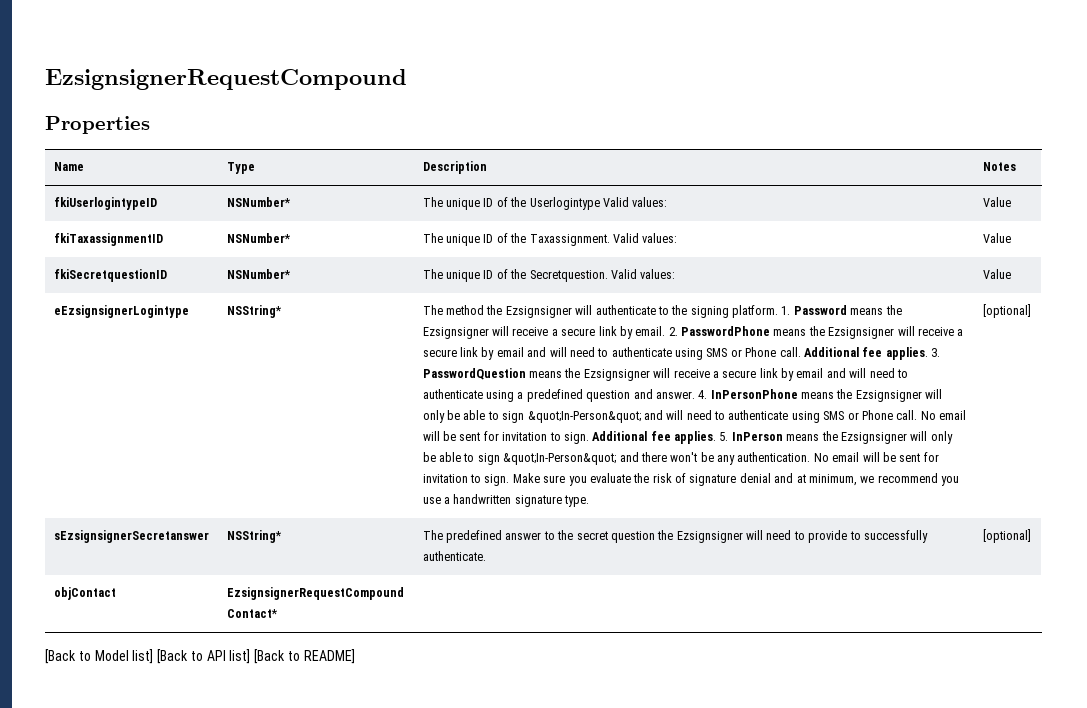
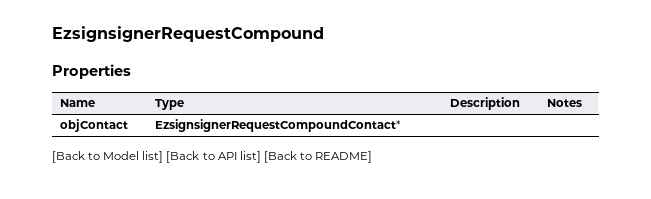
[53,197,157,210] [226,197,291,207] [422,197,668,210] [982,197,1011,207] [53,233,163,246] [226,233,291,243] [422,233,678,246] [982,233,1011,243] [53,269,167,282] [226,269,291,279] [422,269,676,282] [982,269,1011,279] [53,305,189,318] [226,305,282,318] [422,305,902,318] [422,326,964,339] [422,347,941,360] [422,368,908,381] [422,389,943,402] [422,410,967,423] [422,431,953,444] [422,452,939,465] [422,473,960,486] [422,494,590,507] [982,304,1031,318] [53,530,209,543] [226,530,282,543] [422,530,928,543] [422,551,486,561] [982,529,1031,543] // fkiUserlogintypeID | NSNumber* | The unique ID of the Userlogintype Valid values: | Value // fkiTaxassignmentID | NSNumber* | The unique ID of the Taxassignment. Valid values: | Value // fkiSecretquestionID | NSNumber* | The unique ID of the Secretquestion. Valid values: | Value // eEzsignsignerLogintype | NSString* | The method the Ezsignsigner will authenticate to the signing platform. 1. Password means the Ezsignsigner will receive a secure link by email. 2. PasswordPhone means the Ezsignsigner will receive a secure link by email and will need to authenticate using SMS or Phone call. Additional fee applies. 3. PasswordQuestion means the Ezsignsigner will receive a secure link by email and will need to authenticate using a predefined question and answer. 4. InPersonPhone means the Ezsignsigner will only be able to sign &quot;In-Person&quot; and will need to authenticate using SMS or Phone call. No email will be sent for invitation to sign. Additional fee applies. 5. InPerson means the Ezsignsigner will only be able to sign &quot;In-Person&quot; and there won't be any authentication. No email will be sent for invitation to sign. Make sure you evaluate the risk of signature denial and at minimum, we recommend you use a handwritten signature type. | [optional] // sEzsignsignerSecretanswer | NSString* | The predefined answer to the secret question the Ezsignsigner will need to provide to successfully authenticate. | [optional] -> (582, 103) none

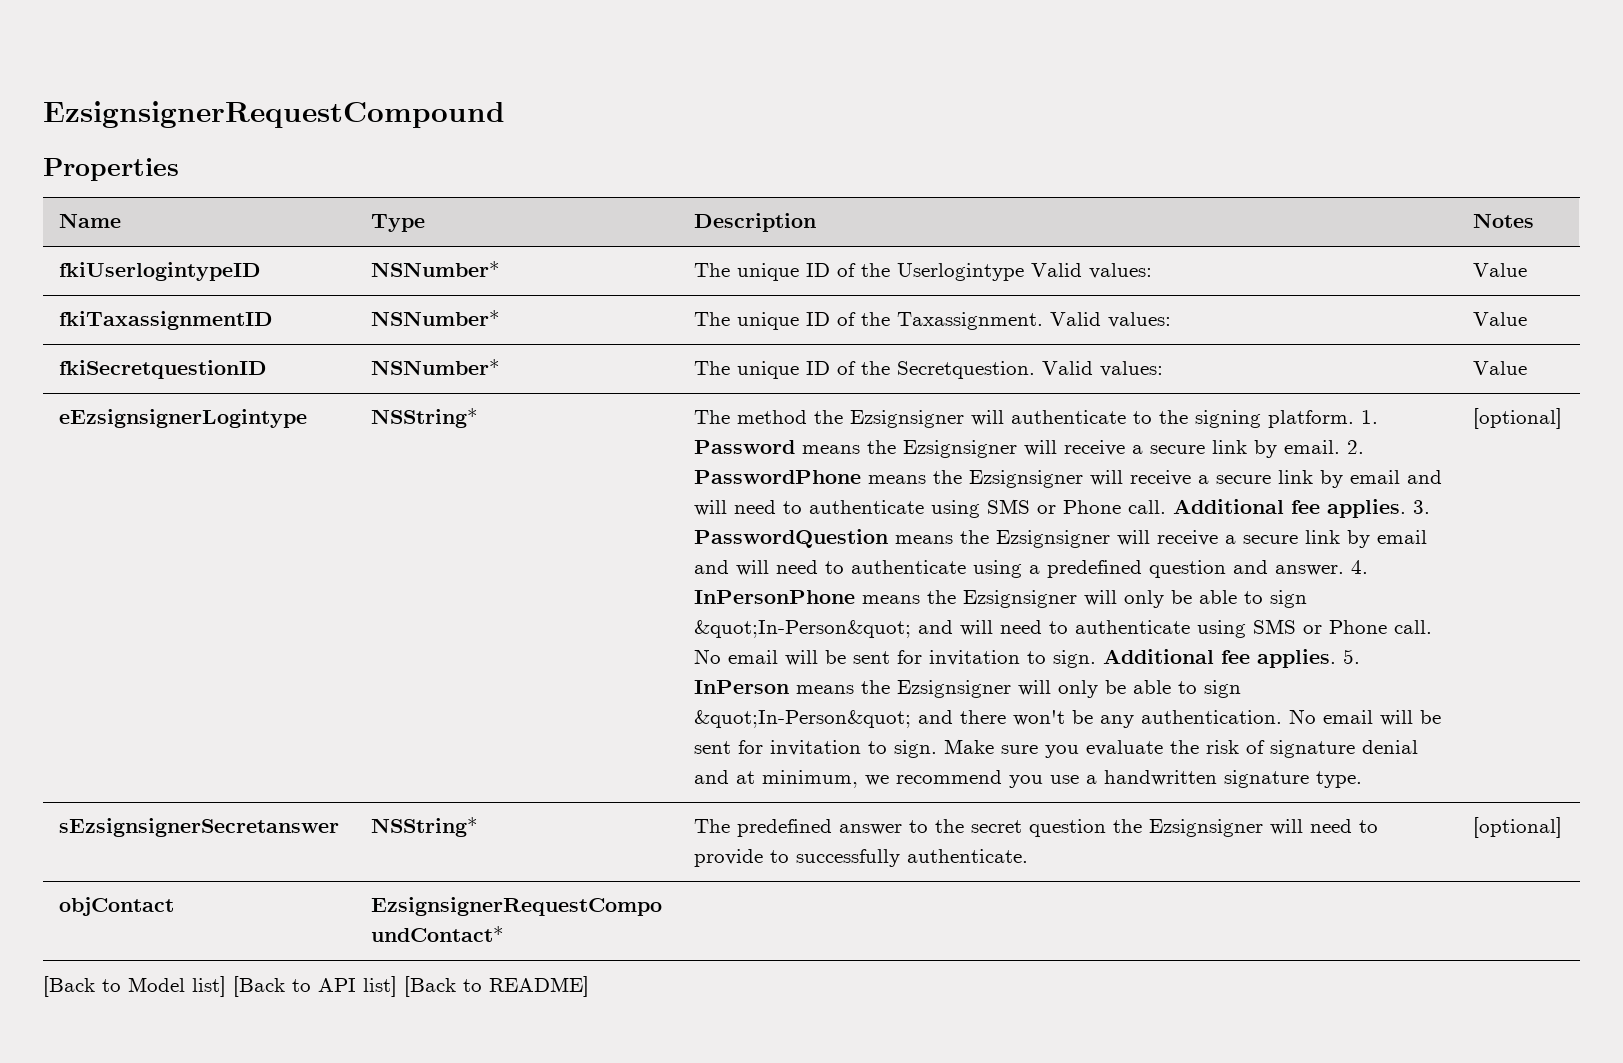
(582, 103) none -> [58,262,261,281] [370,261,500,277] [693,263,1152,281] [1472,263,1527,277] [58,311,273,330] [370,310,500,326] [693,312,1171,330] [1472,312,1527,326] [58,360,267,379] [370,359,500,375] [693,361,1163,379] [1472,361,1527,375] [58,409,307,428] [370,408,478,428] [693,410,1378,428] [693,440,1364,458] [693,470,1442,488] [693,499,1430,518] [693,529,1427,548] [693,560,1368,578] [693,590,1307,608] [693,619,1432,638] [693,649,1360,668] [693,680,1241,698] [693,709,1441,728] [693,739,1418,758] [693,770,1362,788] [1472,408,1562,429] [58,818,339,837] [370,817,478,837] [693,819,1378,837] [693,849,1028,867] [1472,817,1562,838] // fkiUserlogintypeID | NSNumber* | The unique ID of the Userlogintype Valid values: | Value // fkiTaxassignmentID | NSNumber* | The unique ID of the Taxassignment. Valid values: | Value // fkiSecretquestionID | NSNumber* | The unique ID of the Secretquestion. Valid values: | Value // eEzsignsignerLogintype | NSString* | The method the Ezsignsigner will authenticate to the signing platform. 1. Password means the Ezsignsigner will receive a secure link by email. 2. PasswordPhone means the Ezsignsigner will receive a secure link by email and will need to authenticate using SMS or Phone call. Additional fee applies. 3. PasswordQuestion means the Ezsignsigner will receive a secure link by email and will need to authenticate using a predefined question and answer. 4. InPersonPhone means the Ezsignsigner will only be able to sign &quot;In-Person&quot; and will need to authenticate using SMS or Phone call. No email will be sent for invitation to sign. Additional fee applies. 5. InPerson means the Ezsignsigner will only be able to sign &quot;In-Person&quot; and there won't be any authentication. No email will be sent for invitation to sign. Make sure you evaluate the risk of signature denial and at minimum, we recommend you use a handwritten signature type. | [optional] // sEzsignsignerSecretanswer | NSString* | The predefined answer to the secret question the Ezsignsigner will need to provide to successfully authenticate. | [optional]

